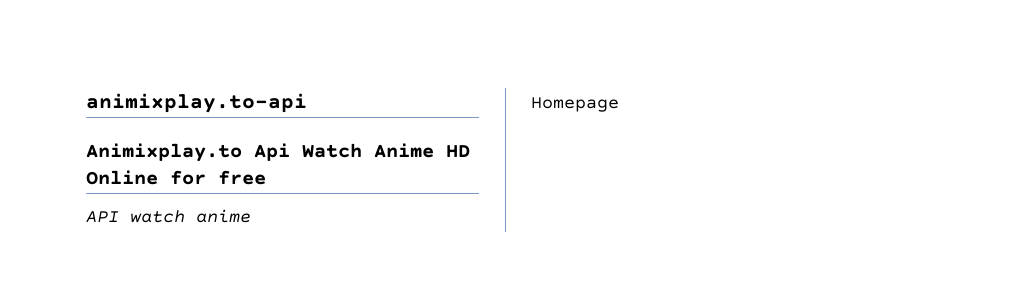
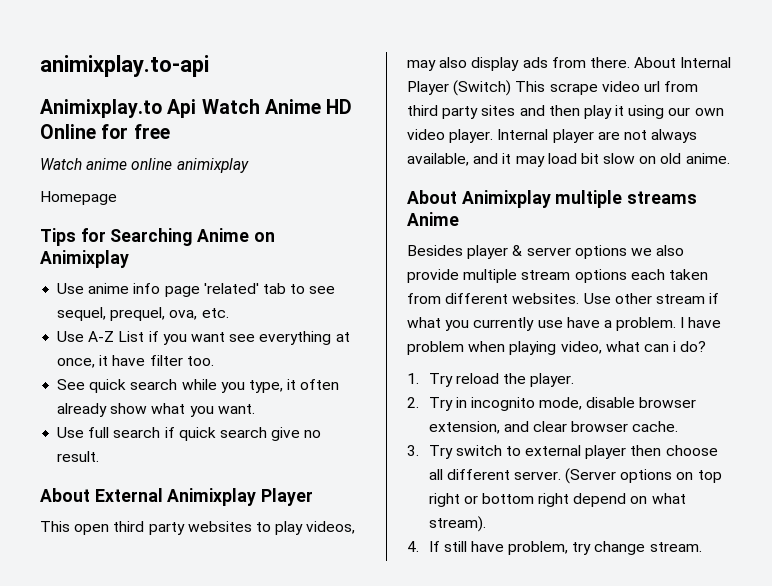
[86,209,251,223] API watch anime -> [40,158,249,173] Watch anime online animixplay
(619, 104) none -> [40,228,275,246] [40,250,129,268] [57,283,336,297] [57,307,229,321] [57,331,350,345] [57,355,214,368] [57,379,340,393] [57,403,255,417] [57,427,322,441] [57,451,100,462] [40,488,314,506] [40,521,356,535] [407,57,732,71] [407,80,699,96] [407,105,724,119] [407,129,698,143] [407,153,730,167] [407,190,698,208] [407,212,459,226] [407,245,685,259] [407,269,708,283] [407,293,720,304] [407,317,722,331] [407,341,707,355] [407,373,575,387] [407,397,697,411] [428,421,679,434] [407,445,718,459] [428,468,722,484] [428,493,686,507] [428,516,486,532] [407,541,702,555] // Tips for Searching Anime on Animixplay // Use anime info page 'related' tab to see sequel, prequel, ova, etc. // Use A-Z List if you want see everything at once, it have filter too. // See quick search while you type, it often already show what you want. // Use full search if quick search give no result. // About External Animixplay Player // This open third party websites to play videos, may also display ads from there. About Internal Player (Switch) This scrape video url from third party sites and then play it using our own video player. Internal player are not always available, and it may load bit slow on old anime. // About Animixplay multiple streams Anime // Besides player & server options we also provide multiple stream options each taken from different websites. Use other stream if what you currently use have a problem. I have problem when playing video, what can i do? // 1. Try reload the player. // 2. Try in incognito mode, disable browser extension, and clear browser cache. // 3. Try switch to external player then choose all different server. (Server options on top right or bottom right depend on what stream). // 4. If still have problem, try change stream.

